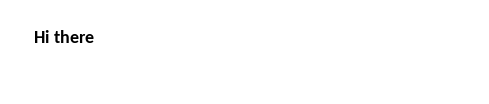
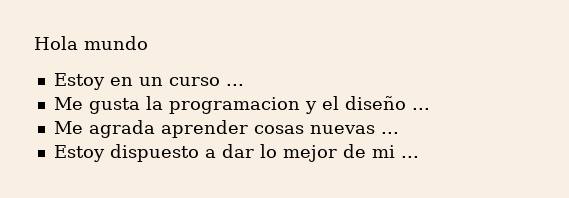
[34,30,94,43] Hi there -> [34,36,148,50] [53,73,244,90] [53,96,430,114] [53,120,399,138] [53,144,419,162] Hola mundo // Estoy en un curso ... // Me gusta la programacion y el diseño ... // Me agrada aprender cosas nuevas ... // Estoy dispuesto a dar lo mejor de mi ...

